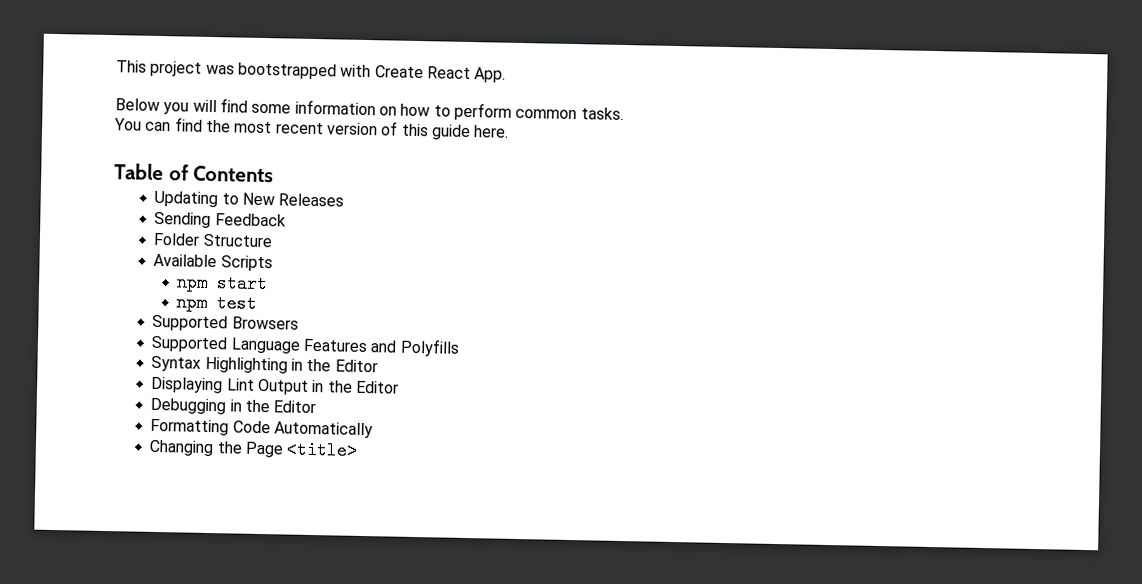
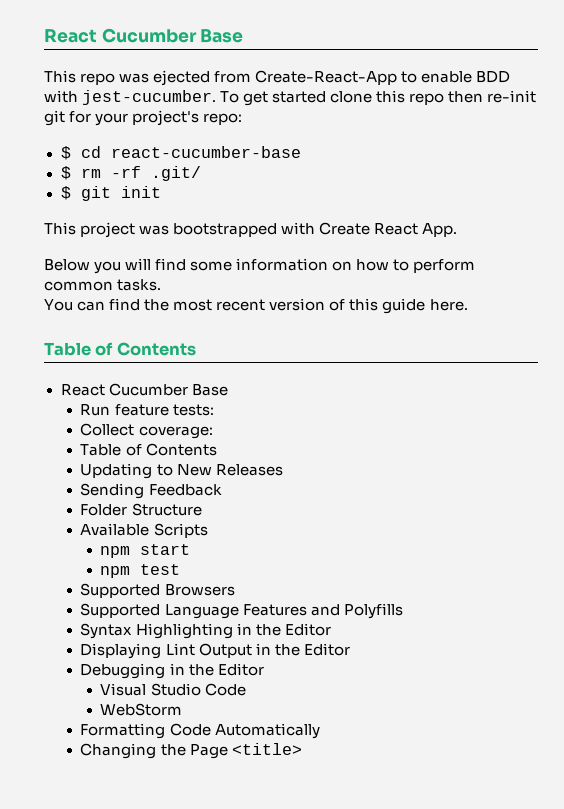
(116, 66) none -> [44,28,244,43] [44,70,511,86] [44,90,537,106] [44,110,243,126] [60,146,301,160] [60,166,201,181] [60,186,161,201] React Cucumber Base // This repo was ejected from Create-React-App to enable BDD with jest-cucumber. To get started clone this repo then re-init git for your project's repo: // $ cd react-cucumber-base // $ rm -rf .git/ // $ git init //
(275, 174) none -> [60,383,228,396] [80,404,214,416] [80,423,213,439] [80,443,217,456] // React Cucumber Base // Run feature tests: // Collect coverage: // Table of Contents
(317, 407) none -> [100,683,246,696] [100,703,183,716] // Visual Studio Code // WebStorm

